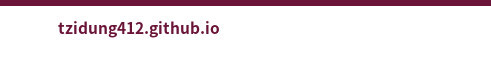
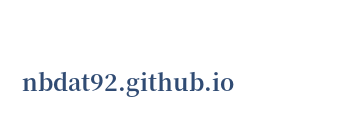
[58,21,220,38] tzidung412.github.io -> [22,71,234,97] nbdat92.github.io

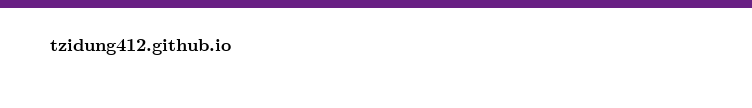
[22,71,234,97] nbdat92.github.io -> [50,39,231,55] tzidung412.github.io

